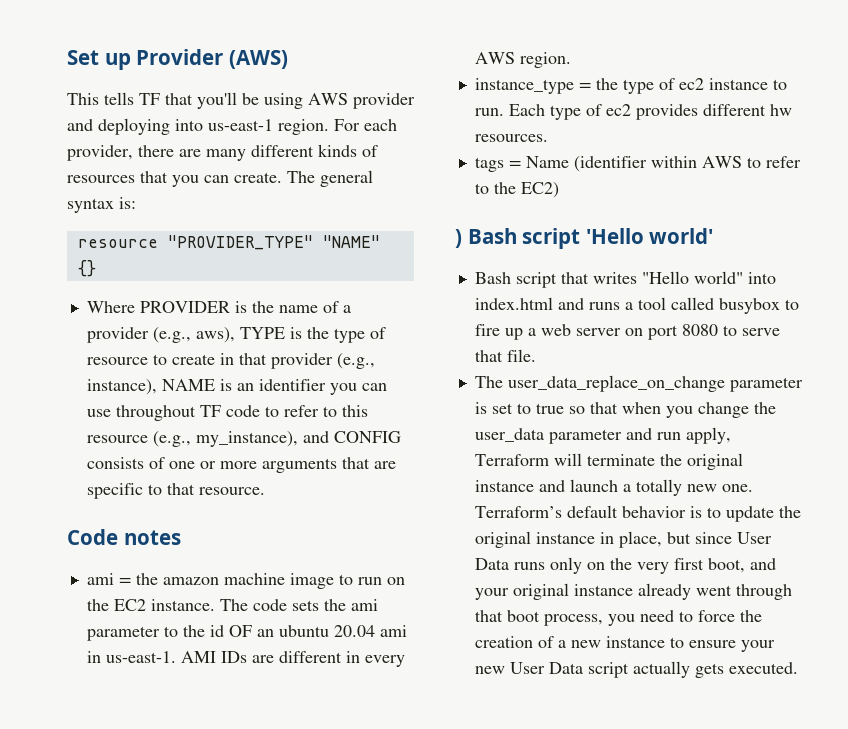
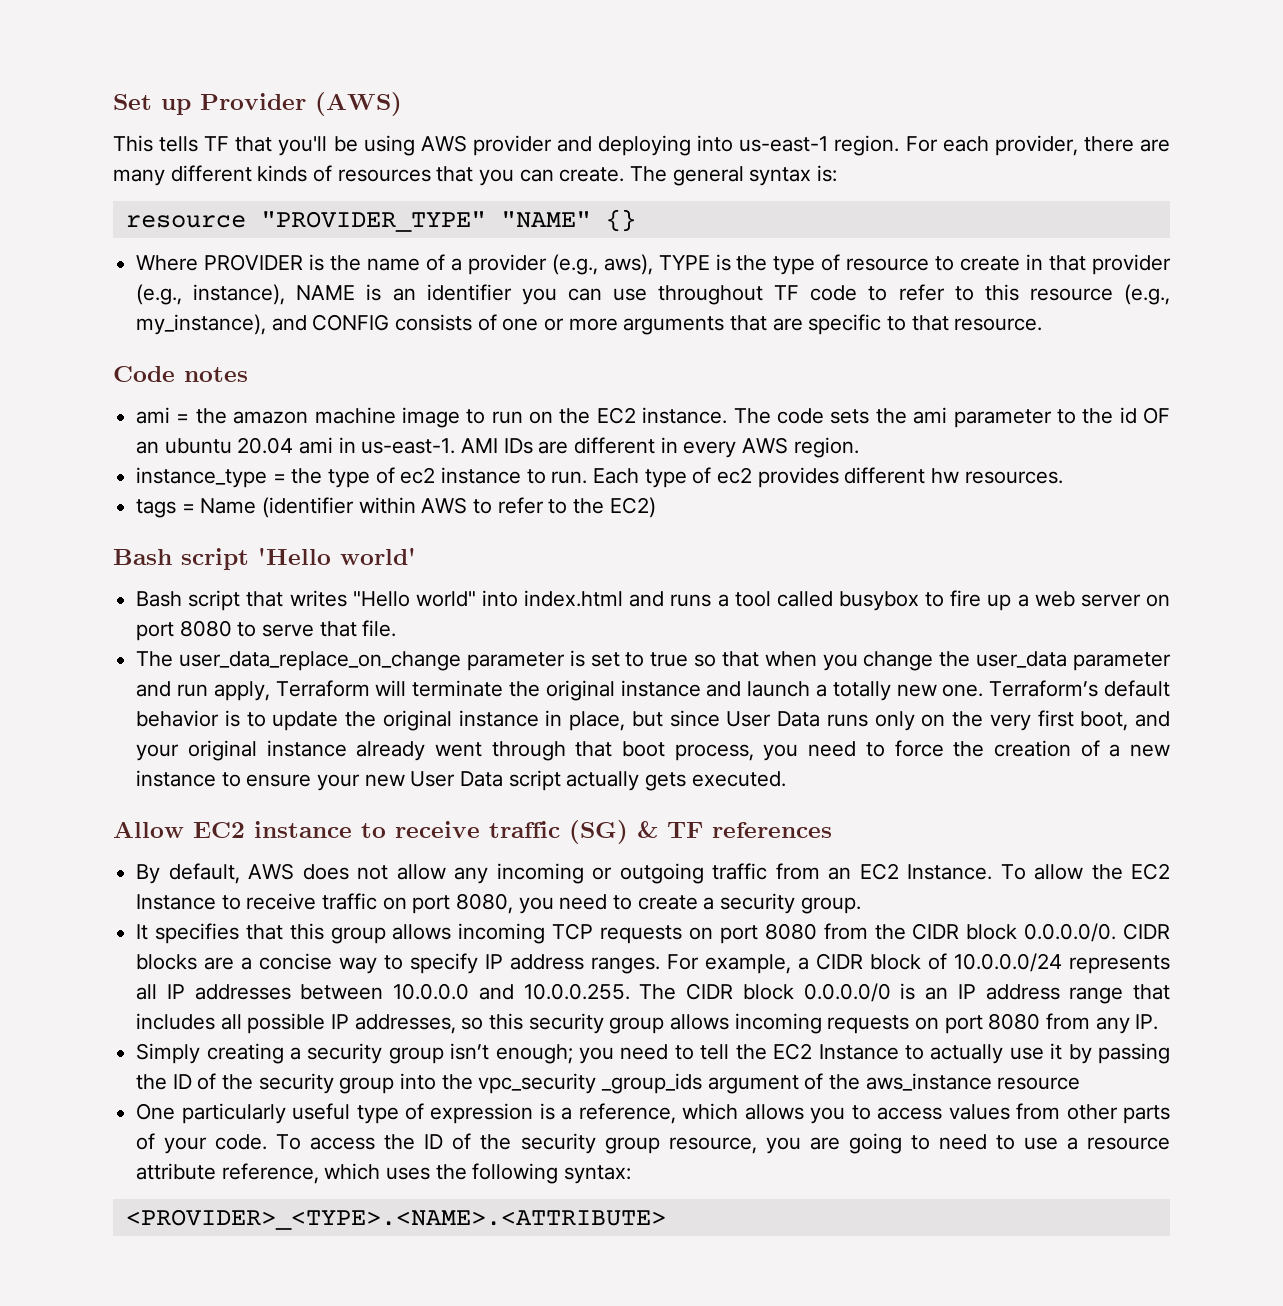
[455,229,462,248] ) -> (656, 507) none
(798, 668) none -> [113,820,832,844] [136,863,1170,884] [136,893,861,914] [136,923,1170,944] [136,953,1170,974] [136,983,1170,1004] [136,1013,1159,1034] [136,1043,1170,1064] [136,1073,1081,1094] [136,1103,1171,1124] [136,1133,1170,1154] [136,1163,632,1184] [125,1209,666,1230] // Allow EC2 instance to receive traffic (SG) & TF references // By default, AWS does not allow any incoming or outgoing traffic from an EC2 Instance. To allow the EC2 Instance to receive traffic on port 8080, you need to create a security group. // It specifies that this group allows incoming TCP requests on port 8080 from the CIDR block 0.0.0.0/0. CIDR blocks are a concise way to specify IP address ranges. For example, a CIDR block of 10.0.0.0/24 represents all IP addresses between 10.0.0.0 and 10.0.0.255. The CIDR block 0.0.0.0/0 is an IP address range that includes all possible IP addresses, so this security group allows incoming requests on port 8080 from any IP. // Simply creating a security group isn’t enough; you need to tell the EC2 Instance to actually use it by passing the ID of the security group into the vpc_security _group_ids argument of the aws_instance resource // One particularly useful type of expression is a reference, which allows you to access values from other parts of your code. To access the ID of the security group resource, you are going to need to use a resource attribute reference, which uses the following syntax: // <PROVIDER>_<TYPE>.<NAME>.<ATTRIBUTE>

